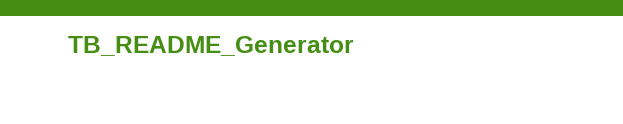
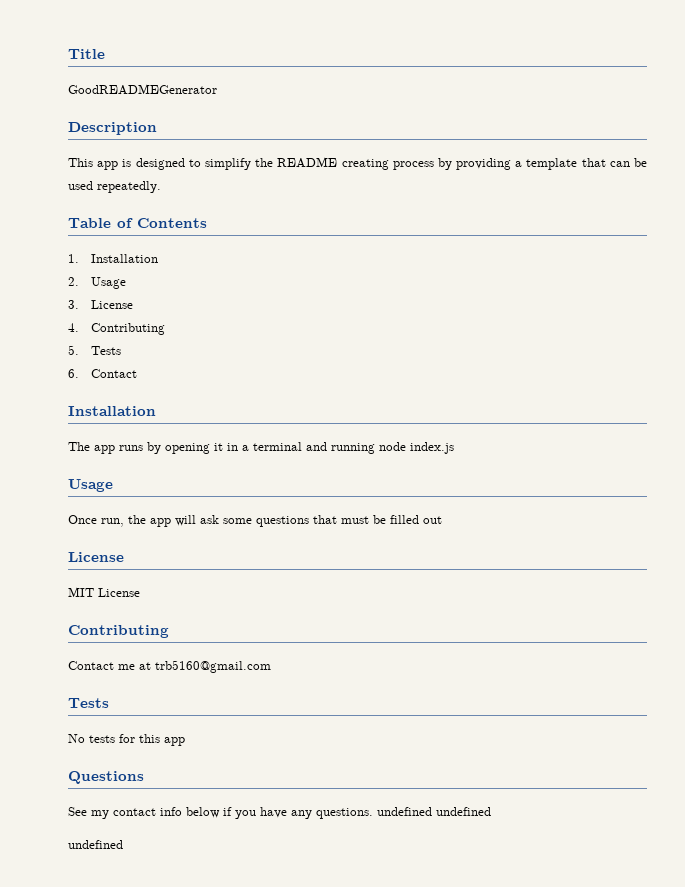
[68,36,354,56] TB_README_Generator -> [68,49,105,59] [68,84,217,95] [68,122,157,135] [68,157,647,170] [68,181,161,193] [68,218,207,228] [68,254,159,263] [68,277,127,289] [68,300,134,309] [68,323,166,335] [68,345,122,355] [68,369,138,378] [68,406,156,416] [68,442,454,454] [68,479,113,492] [68,515,442,527] [68,552,124,562] [68,587,140,597] [68,625,169,638] [68,660,271,673] [68,698,109,708] [68,734,185,746] [68,771,144,784] [68,807,491,819] [68,840,123,849] Title // GoodREADMEGenerator // Description // This app is designed to simplify the README creating process by providing a template that can be used repeatedly. // Table of Contents // 1. Installation // 2. Usage // 3. License // 4. Contributing // 5. Tests // 6. Contact // Installation // The app runs by opening it in a terminal and running node index.js // Usage // Once run, the app will ask some questions that must be filled out // License // MIT License // Contributing // Contact me at trb5160@gmail.com // Tests // No tests for this app // Questions // See my contact info below if you have any questions. undefined undefined // undefined

